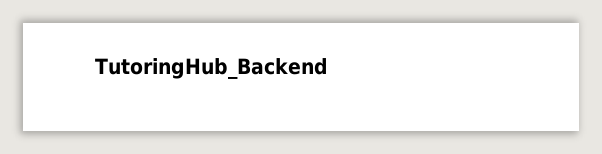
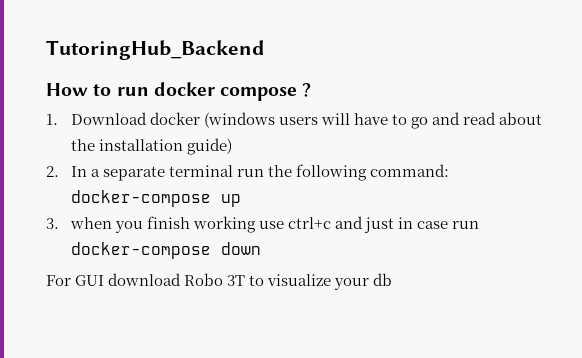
(328, 68) none -> [46,82,312,101] [46,112,543,129] [70,138,233,155] [46,164,450,181] [70,190,241,207] [46,216,480,233] [70,242,261,259] [46,273,393,290] // How to run docker compose ? // 1. Download docker (windows users will have to go and read about the installation guide) // 2. In a separate terminal run the following command: docker-compose up // 3. when you finish working use ctrl+c and just in case run docker-compose down // For GUI download Robo 3T to visualize your db

